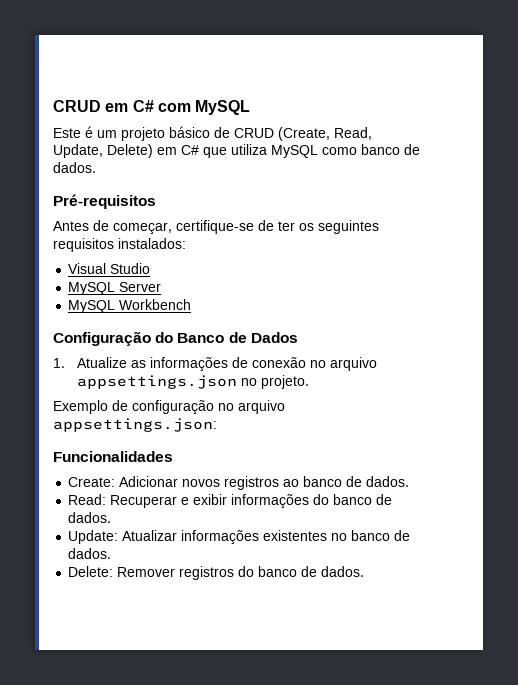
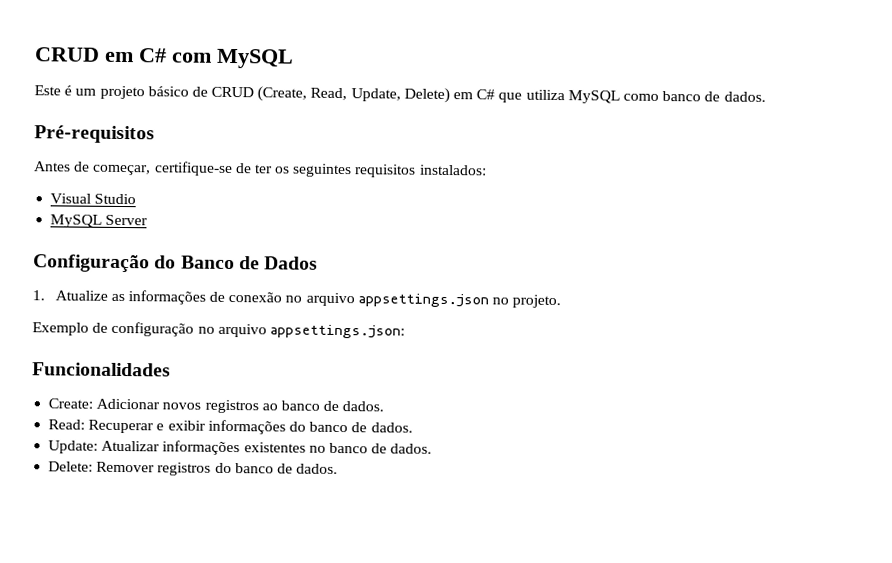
[68,299,192,313] // MySQL Workbench -> (149, 220) none

